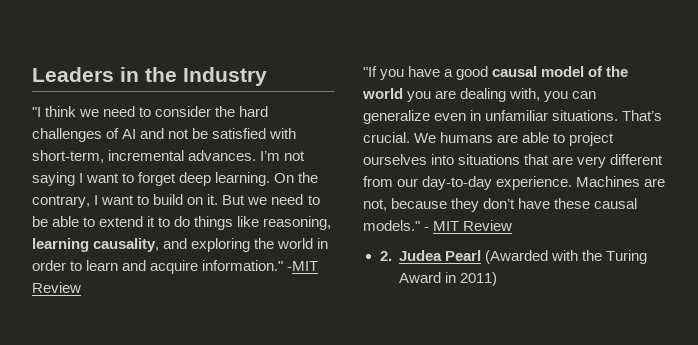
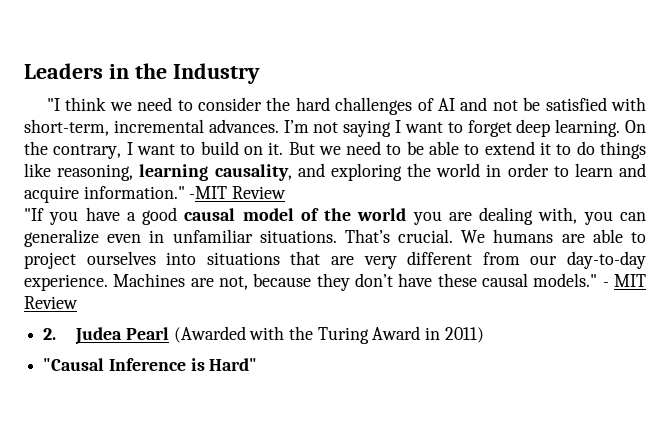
(498, 279) none -> [43,358,258,371] // "Causal Inference is Hard"

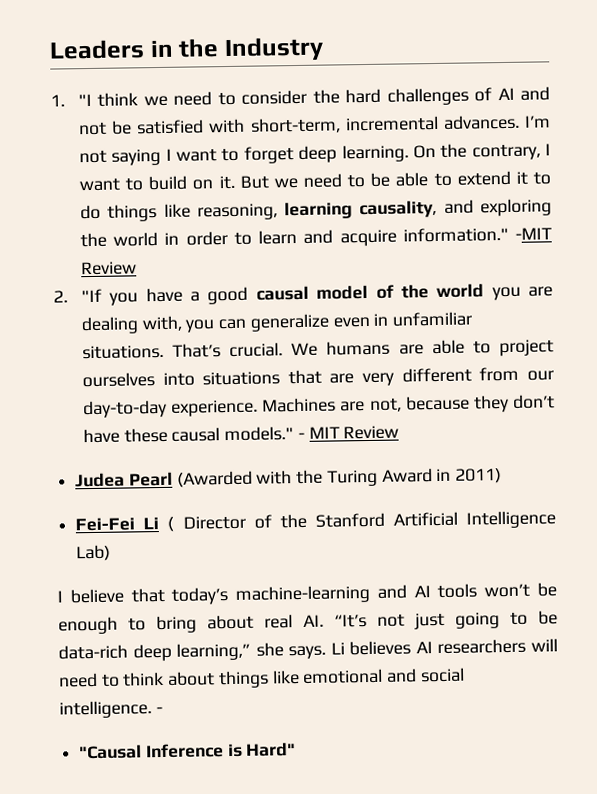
(260, 73) none -> [50,94,65,107] 1.
(287, 192) none -> [53,290,68,303] 2.
[43,328,57,340] 2. -> (400, 432) none
(484, 335) none -> [75,510,556,532] [76,544,112,562] [57,582,557,605] [58,610,558,635] [58,638,558,662] [58,667,465,689] [59,700,163,719] // Fei-Fei Li ( Director of the Stanford Artificial Intelligence Lab) // I believe that today’s machine-learning and AI tools won’t be enough to bring about real AI. “It’s not just going to be data-rich deep learning,” she says. Li believes AI researchers will need to think about things like emotional and social intelligence. -

